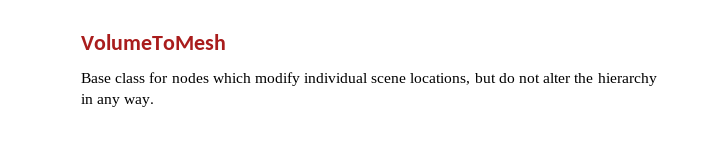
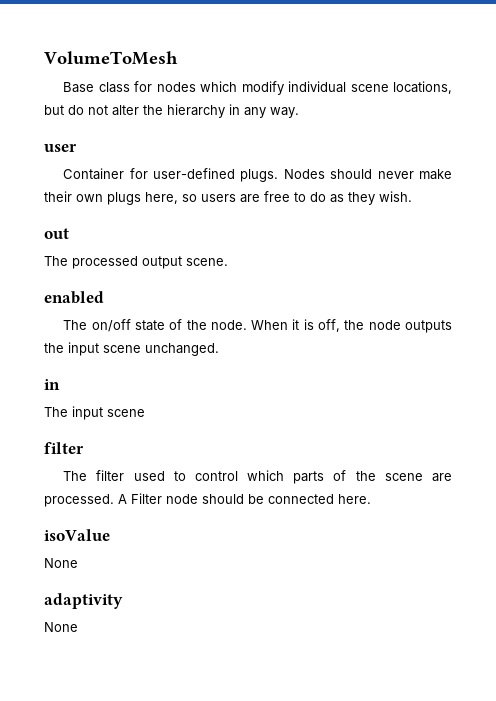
(155, 102) none -> [44,144,77,152] [63,168,452,182] [44,191,412,205] [44,228,69,239] [44,256,228,269] [44,291,104,304] [63,319,453,333] [44,342,219,356] [44,379,60,390] [44,406,145,420] [44,442,84,454] [63,470,452,484] [44,493,371,507] [44,529,110,541] [44,558,78,568] [44,593,123,609] [44,622,78,632] // user // Container for user-defined plugs. Nodes should never make their own plugs here, so users are free to do as they wish. // out // The processed output scene. // enabled // The on/off state of the node. When it is off, the node outputs the input scene unchanged. // in // The input scene // filter // The filter used to control which parts of the scene are processed. A Filter node should be connected here. // isoValue // None // adaptivity // None

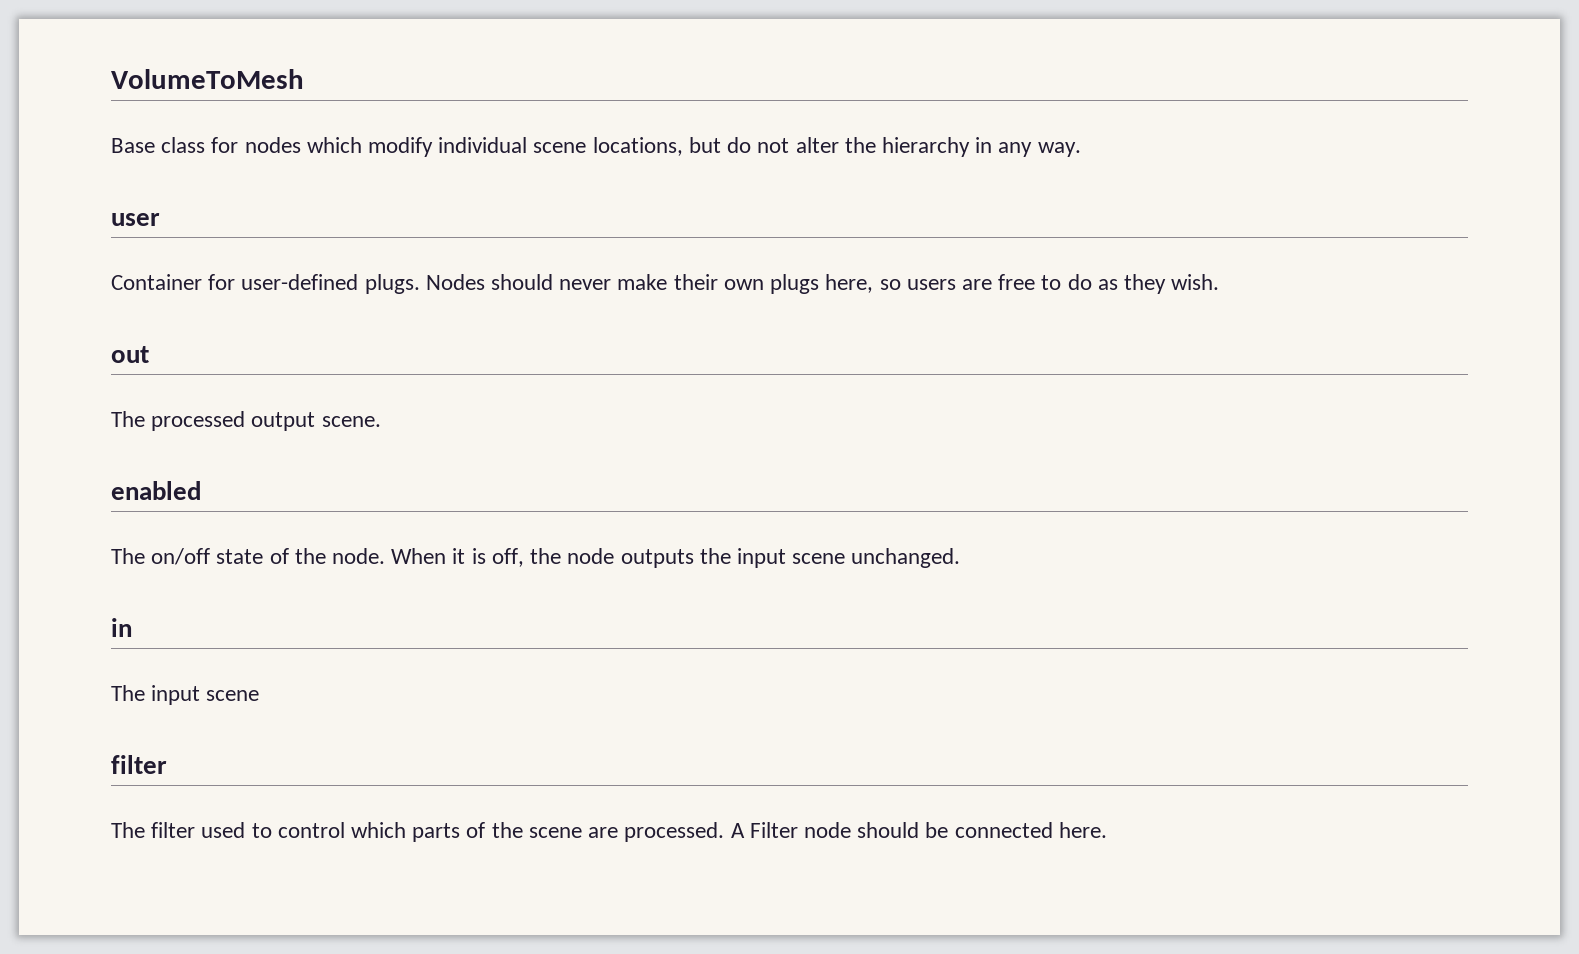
[44,529,110,541] [44,558,78,568] [44,593,123,609] [44,622,78,632] // isoValue // None // adaptivity // None -> (1107, 830) none

